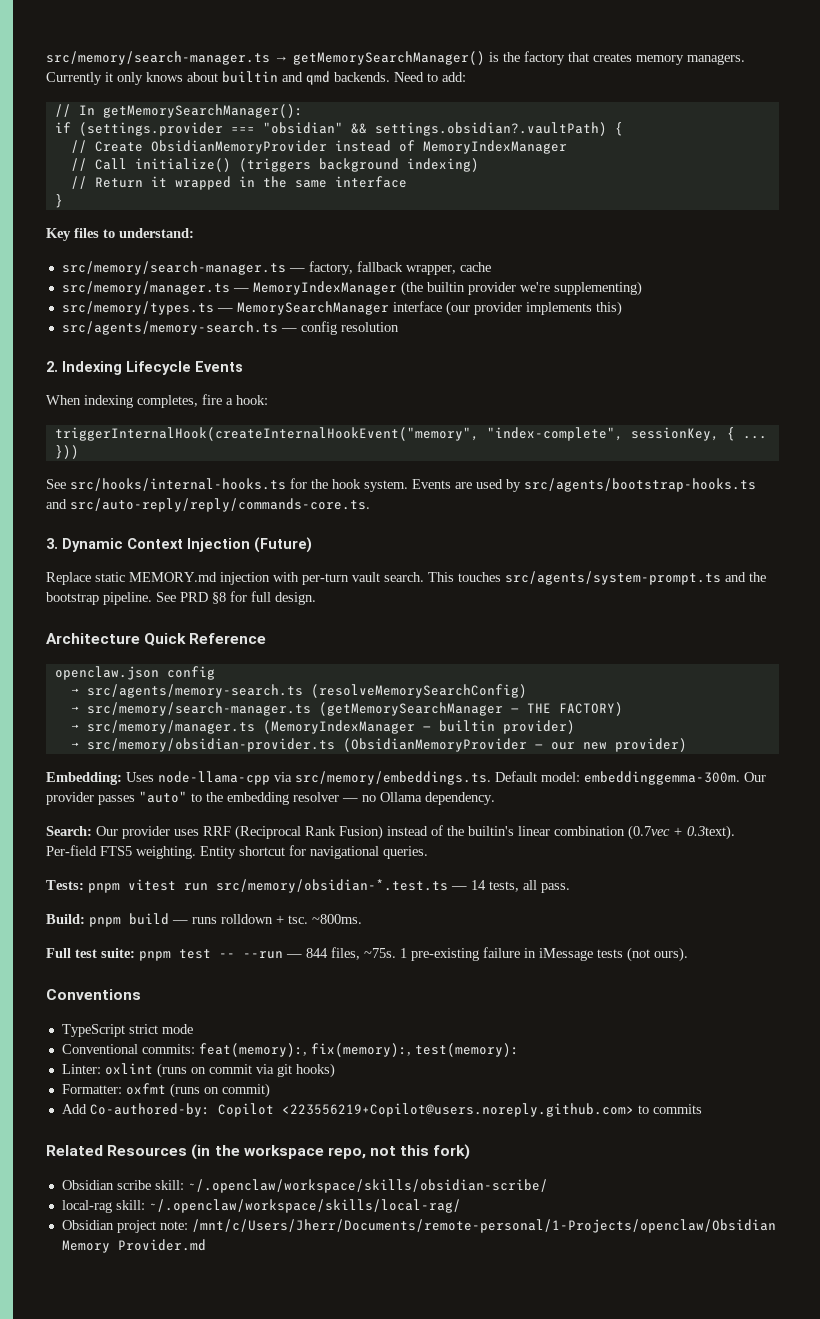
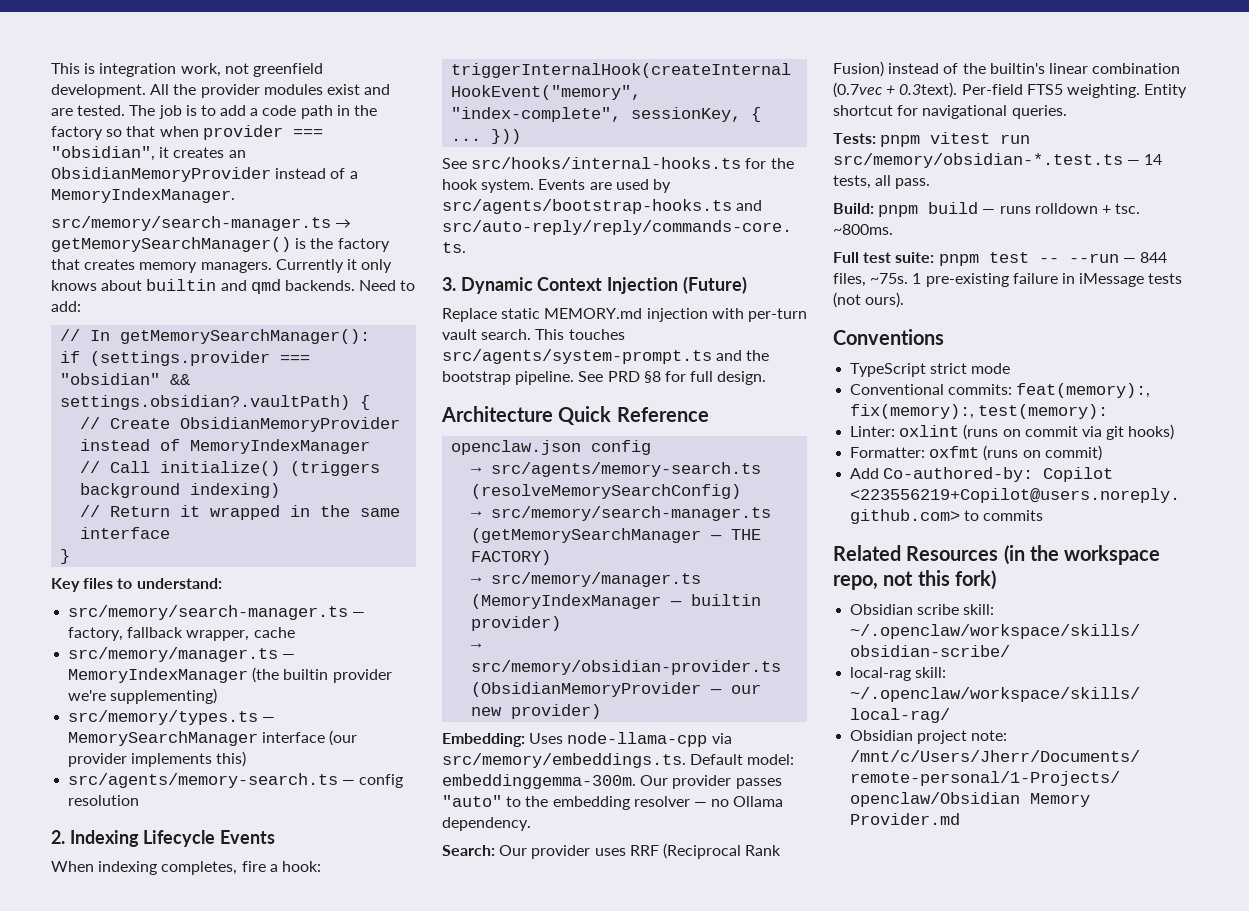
(46, 58) none -> [51,63,323,77] [51,84,391,98] [51,105,378,119] [51,125,323,140] [51,146,246,161] [51,167,358,182] [51,188,235,203] This is integration work, not greenfield development. All the provider modules exist and are tested. The job is to add a code path in the factory so that when provider === "obsidian", it creates an ObsidianMemoryProvider instead of a MemoryIndexManager. //

